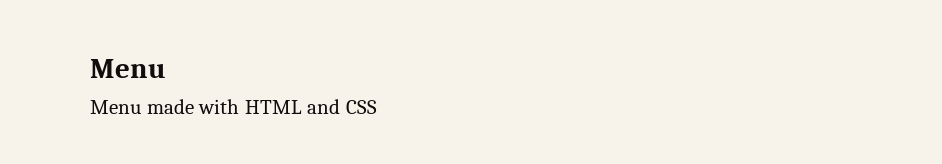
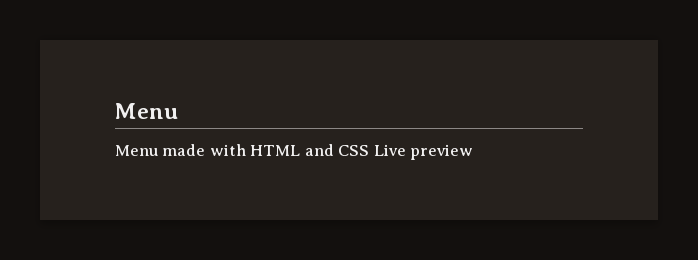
(377, 107) none -> [373,144,474,160] Live preview

